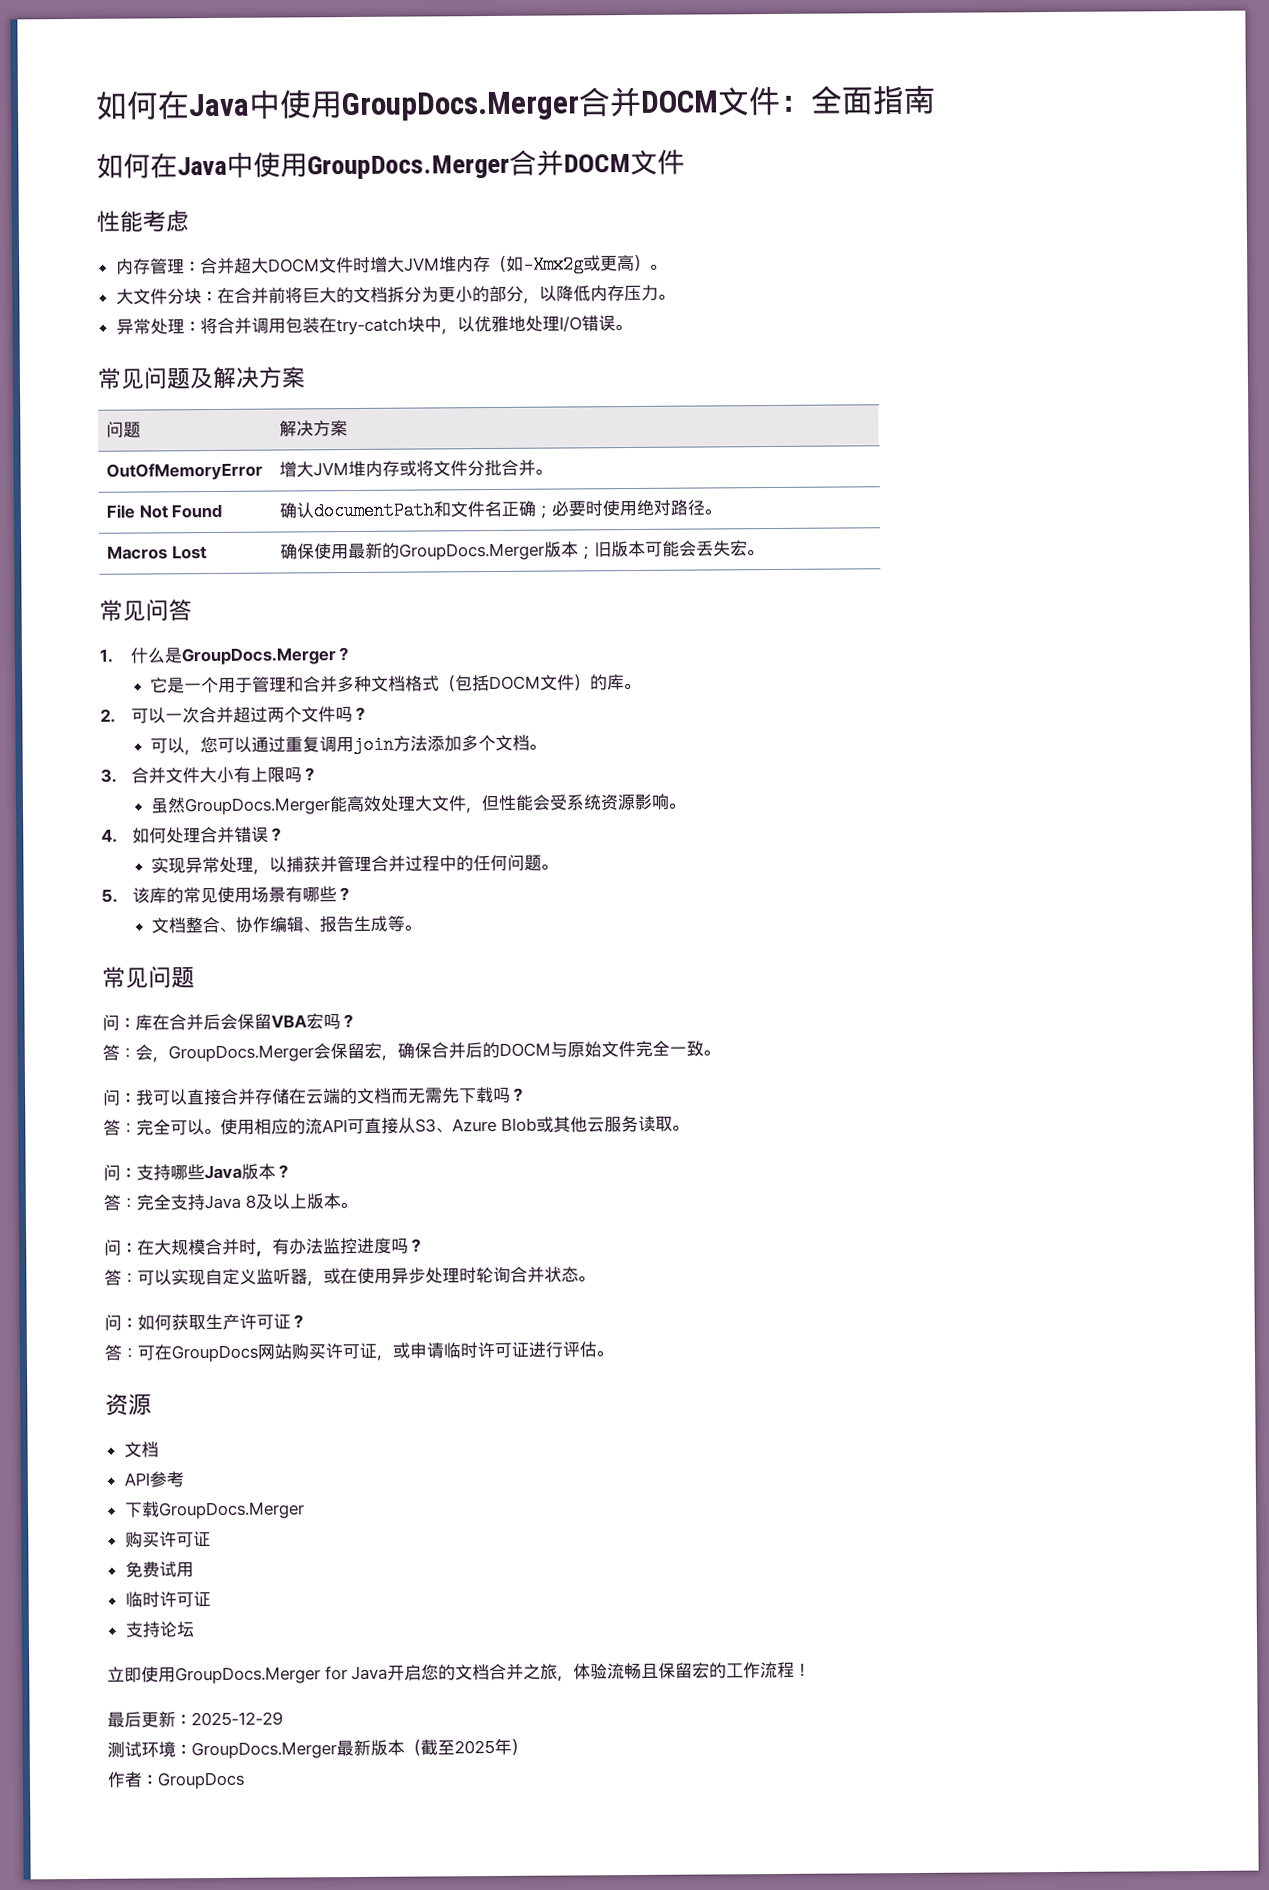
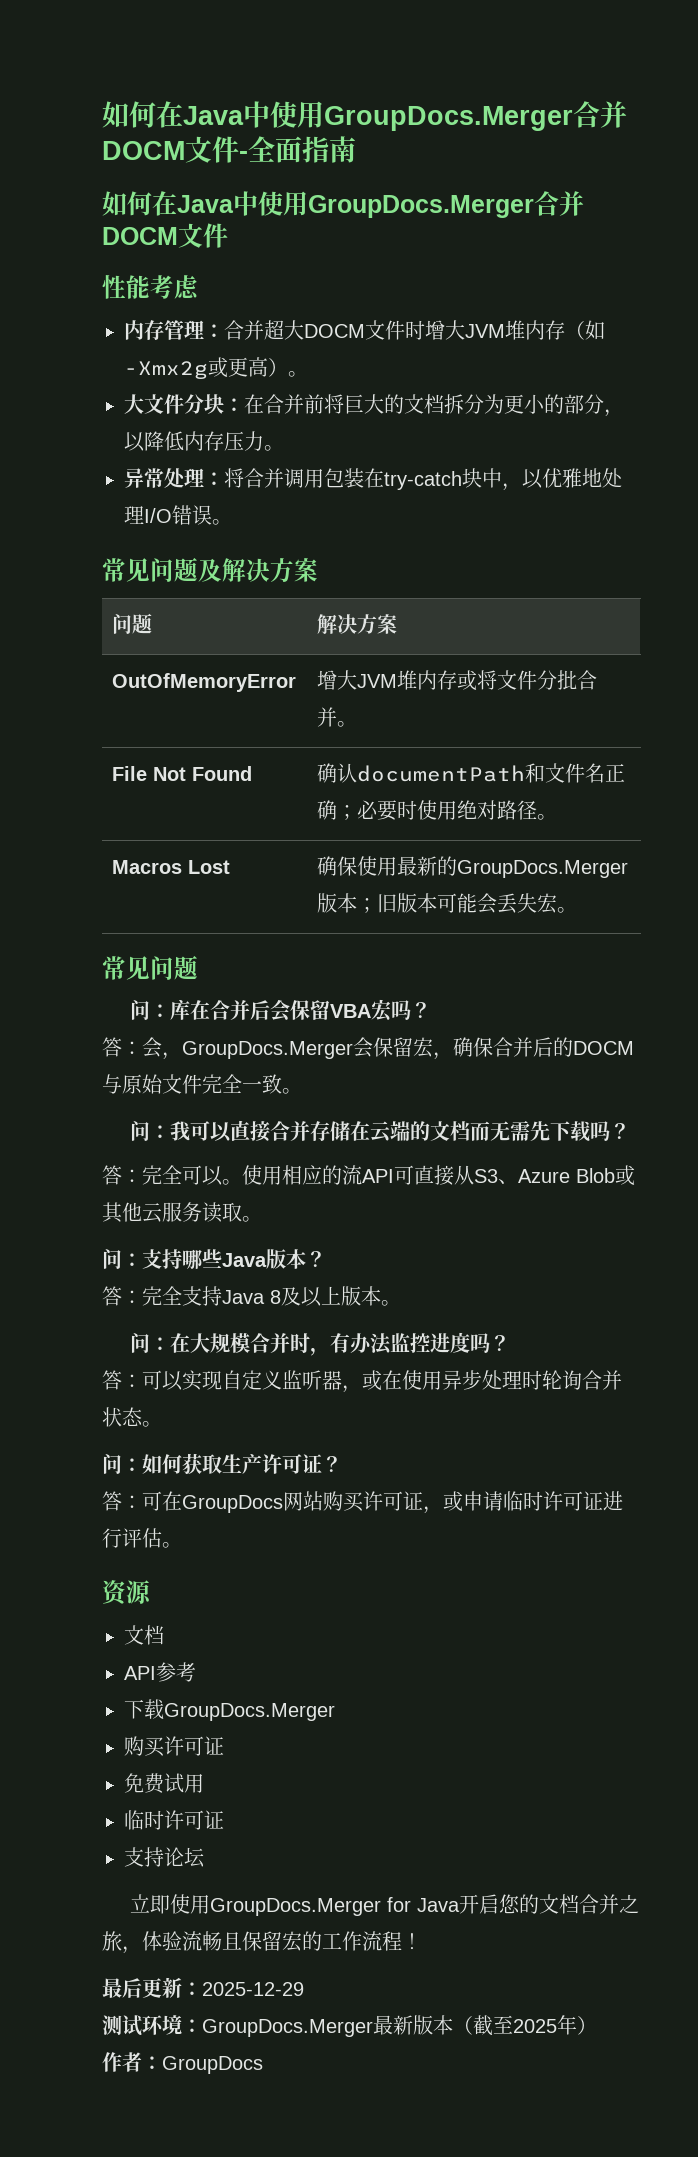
[95,85,812,122] 如何在Java中使用GroupDocs.Merger合并DOCM文件： -> [102,101,627,131] [102,136,248,163] 如何在Java中使用GroupDocs.Merger合并DOCM文件-
[99,599,192,622] [99,647,353,666] [150,674,642,694] [100,706,370,724] [150,734,547,756] [100,766,319,784] [150,793,687,816] [101,826,286,844] [151,854,559,875] [101,886,354,904] [151,915,422,934] // 常见问答 // 1.什么是GroupDocs.Merger？ // 它是一个用于管理和合并多种文档格式（包括DOCM文件）的库。 // 2.可以一次合并超过两个文件吗？ // 可以，您可以通过重复调用join方法添加多个文档。 // 3.合并文件大小有上限吗？ // 虽然GroupDocs.Merger能高效处理大文件，但性能会受系统资源影响。 // 4.如何处理合并错误？ // 实现异常处理，以捕获并管理合并过程中的任何问题。 // 5.该库的常见使用场景有哪些？ // 文档整合、协作编辑、报告生成等。 -> (578, 910) none

